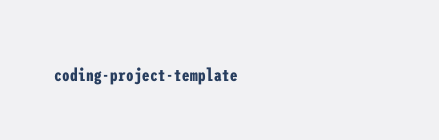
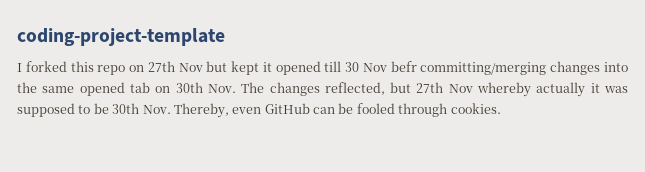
(238, 76) none -> [17,61,628,75] [17,82,628,97] [17,103,501,118] // I forked this repo on 27th Nov but kept it opened till 30 Nov befr committing/merging changes into the same opened tab on 30th Nov. The changes reflected, but 27th Nov whereby actually it was supposed to be 30th Nov. Thereby, even GitHub can be fooled through cookies.

